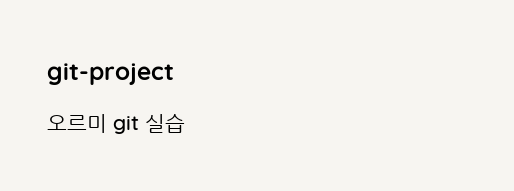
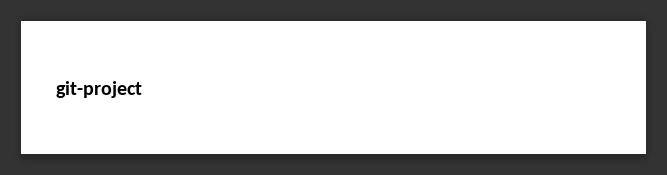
[47,113,185,134] // 오르미 git 실습 -> (142, 89) none

